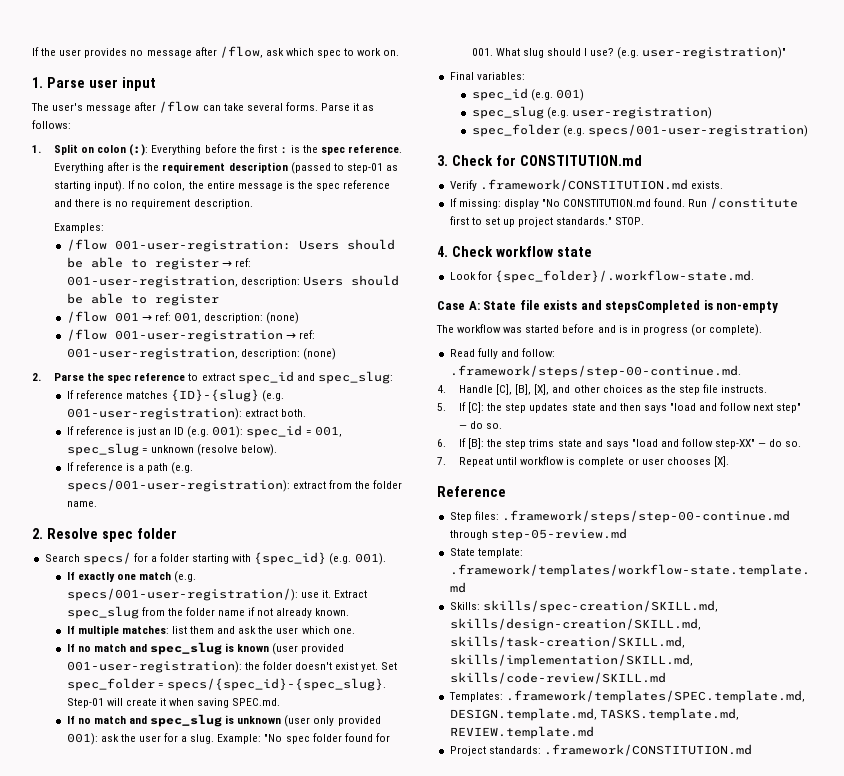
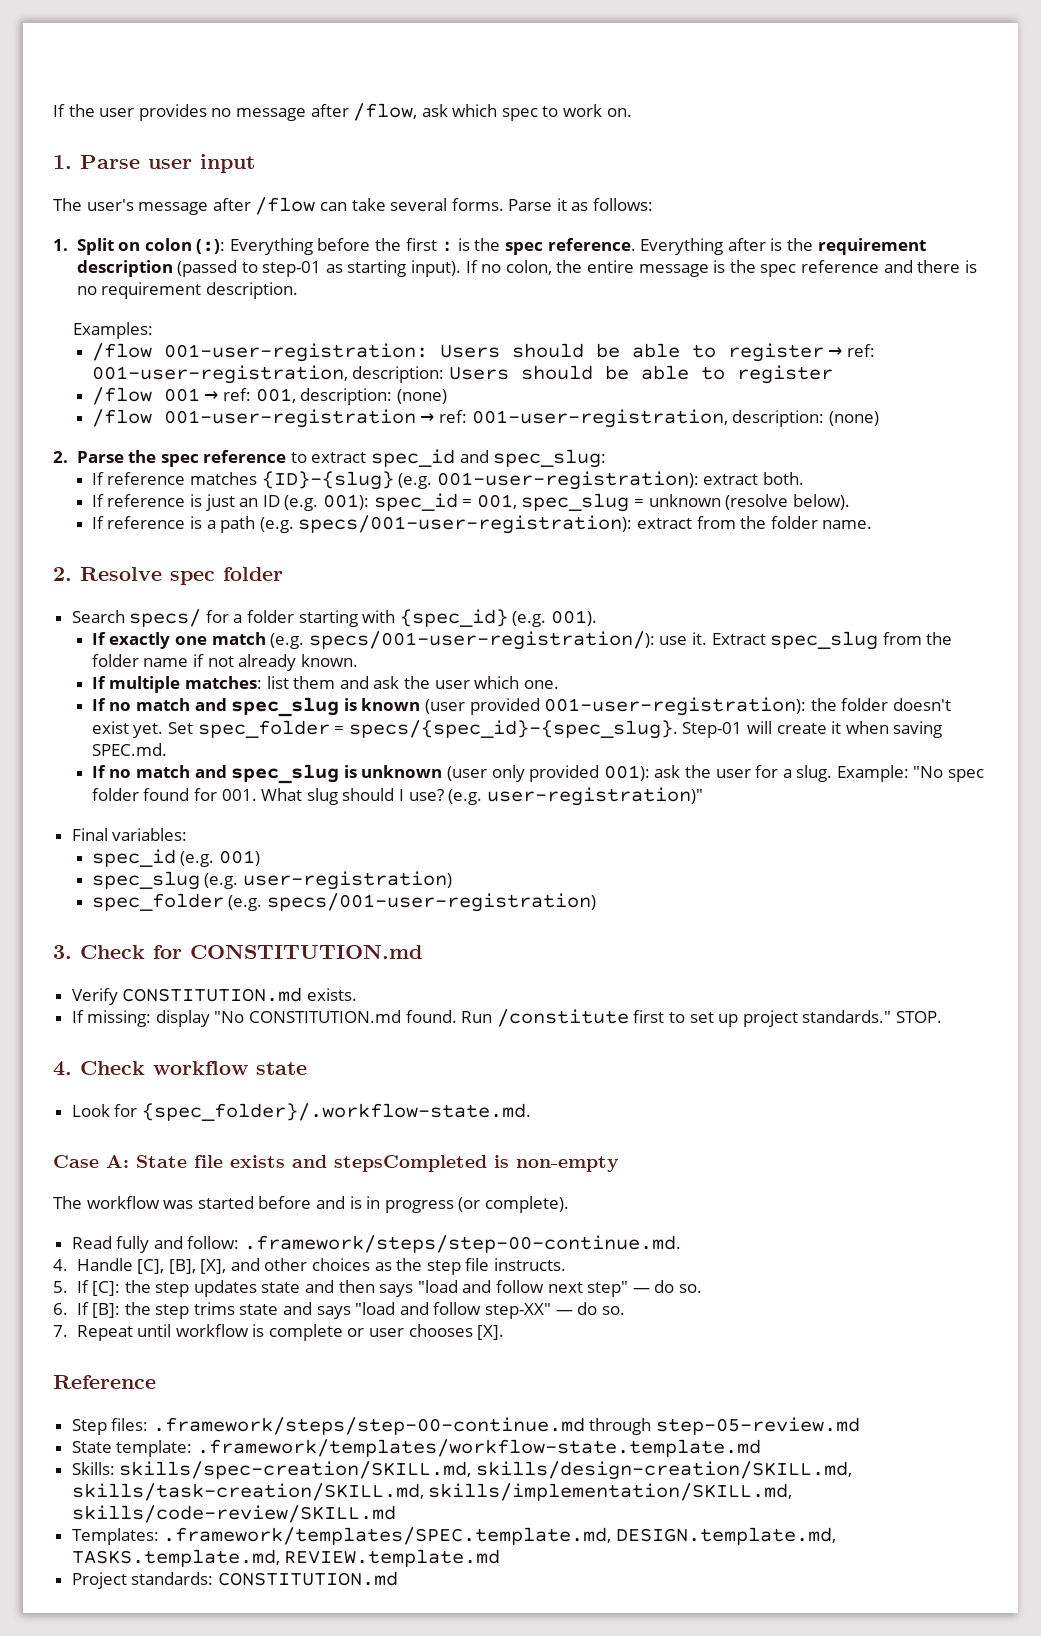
[479,179,688,191] .framework/CONSTITUTION.md -> [122,987,303,1002] CONSTITUTION.md
[543,744,752,756] .framework/CONSTITUTION.md -> [217,1571,398,1586] CONSTITUTION.md

